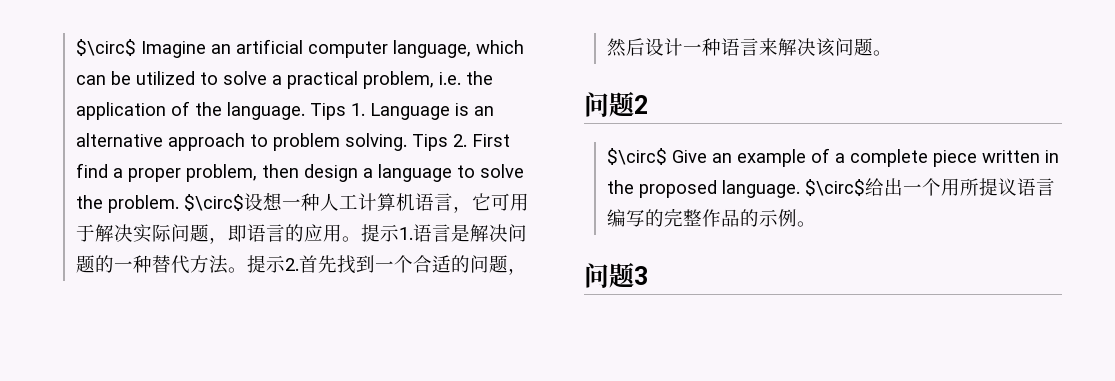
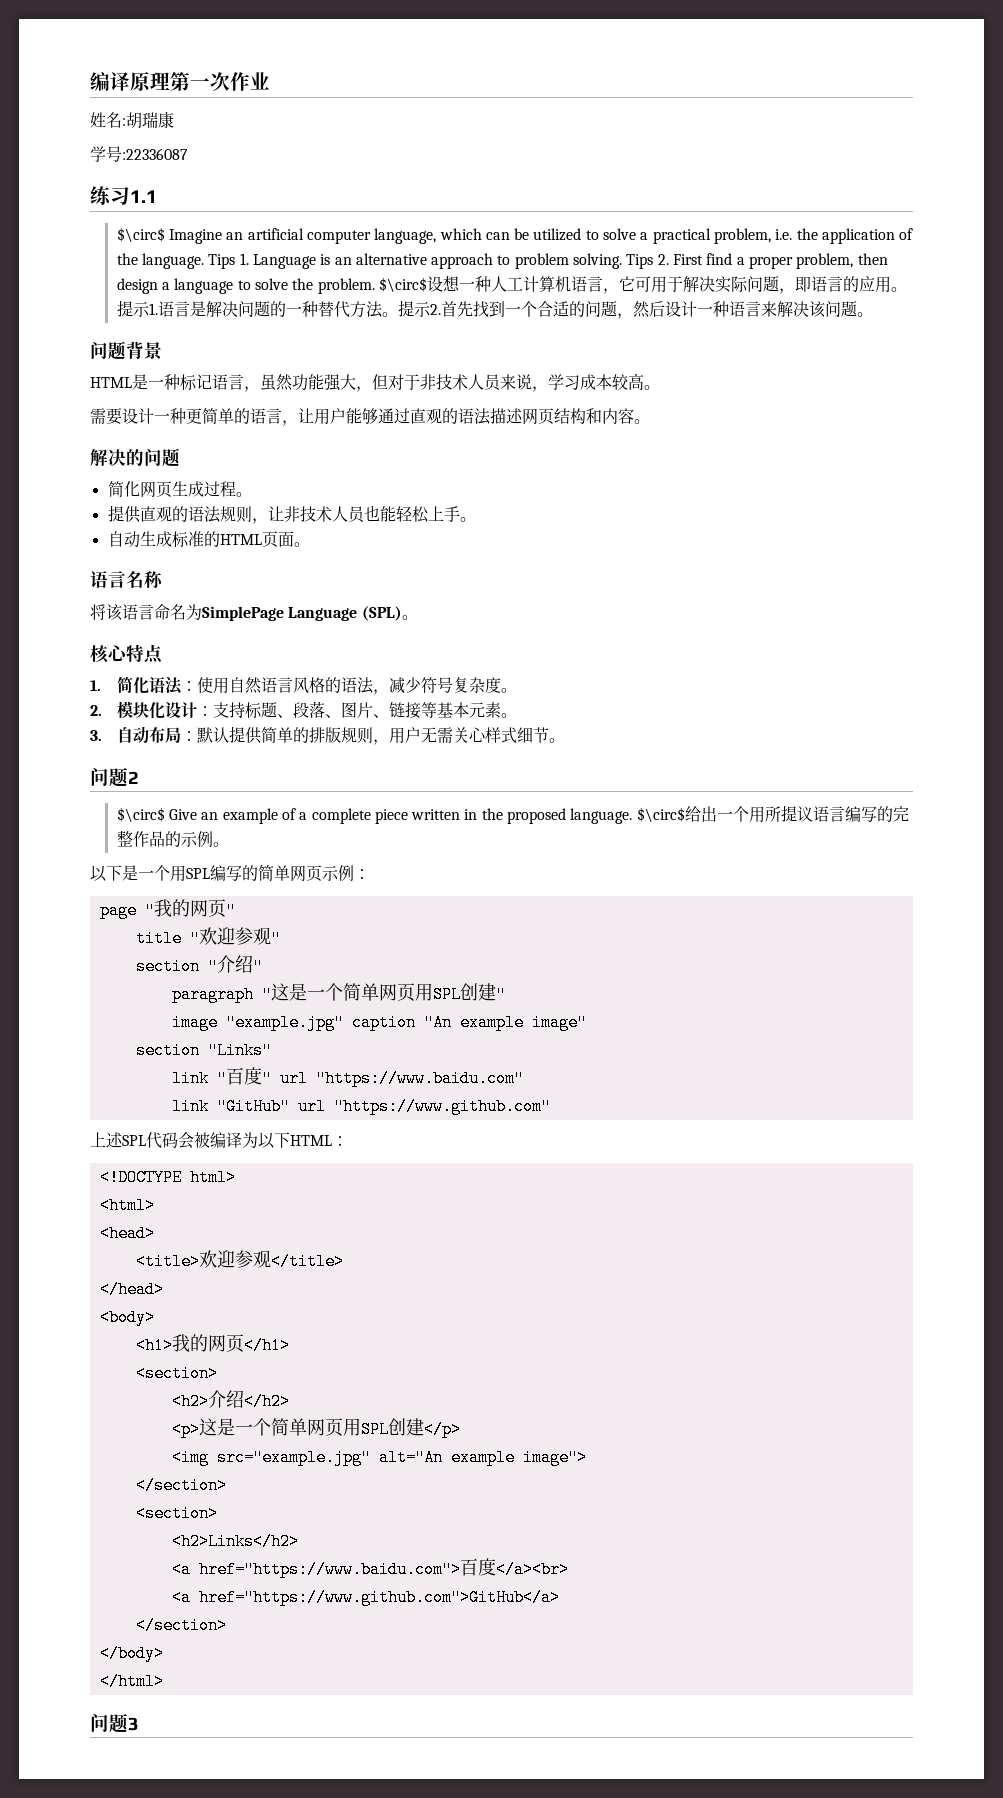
(75, 47) none -> [90,72,270,91] [90,111,174,128] [90,146,188,162] [90,186,157,205] 编译原理第一次作业 // 姓名:胡瑞康 // 学号:22336087 // 练习1.1 //
(892, 53) none -> [90,341,162,360] [90,373,660,392] [90,408,650,426] [90,448,180,467] [107,481,252,498] [107,505,476,524] [107,531,310,548] [90,571,163,588] [90,604,418,621] [90,644,163,664] [90,676,517,695] [90,701,517,719] [90,726,565,745] // 问题背景 // HTML是一种标记语言，虽然功能强大，但对于非技术人员来说，学习成本较高。 // 需要设计一种更简单的语言，让用户能够通过直观的语法描述网页结构和内容。 // 解决的问题 // 简化网页生成过程。 // 提供直观的语法规则，让非技术人员也能轻松上手。 // 自动生成标准的HTML页面。 // 语言名称 // 将该语言命名为SimplePage Language (SPL)。 // 核心特点 // 1.简化语法：使用自然语言风格的语法，减少符号复杂度。 // 2.模块化设计：支持标题、段落、图片、链接等基本元素。 // 3.自动布局：默认提供简单的排版规则，用户无需关心样式细节。
(816, 224) none -> [90,865,370,882] [99,899,236,919] [135,927,281,947] [135,955,263,975] [171,983,506,1003] [171,1014,587,1031] [135,1042,272,1059] [171,1067,524,1087] [171,1098,551,1115] [90,1132,348,1149] [99,1169,236,1186] [99,1197,155,1214] [99,1225,155,1242] [135,1250,344,1270] [99,1281,164,1298] [99,1309,155,1326] [135,1334,290,1354] [135,1365,218,1382] [171,1390,290,1410] [171,1418,461,1438] [171,1449,587,1466] [135,1477,227,1494] [135,1505,218,1522] [171,1533,299,1550] [171,1558,569,1578] [171,1589,560,1606] [135,1617,227,1634] [99,1645,164,1662] [99,1673,164,1690] // 以下是一个用SPL编写的简单网页示例： // page "我的网页" // title "欢迎参观" // section "介绍" // paragraph "这是一个简单网页用SPL创建" // image "example.jpg" caption "An example image" // section "Links" // link "百度" url "https://www.baidu.com" // link "GitHub" url "https://www.github.com" // 上述SPL代码会被编译为以下HTML： // <!DOCTYPE html> // <html> // <head> // <title>欢迎参观</title> // </head> // <body> // <h1>我的网页</h1> // <section> // <h2>介绍</h2> // <p>这是一个简单网页用SPL创建</p> // <img src="example.jpg" alt="An example image"> // </section> // <section> // <h2>Links</h2> // <a href="https://www.baidu.com">百度</a><br> // <a href="https://www.github.com">GitHub</a> // </section> // </body> // </html>

